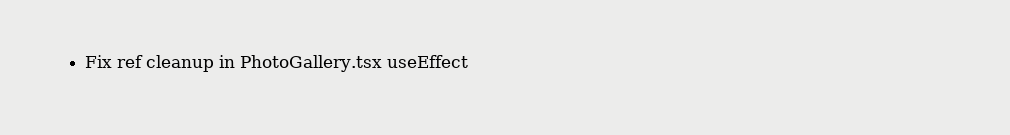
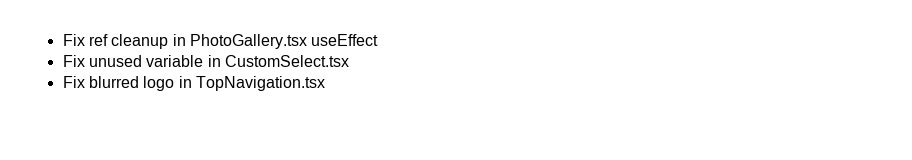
(469, 61) none -> [62,55,349,67] [62,76,325,91] // Fix unused variable in CustomSelect.tsx // Fix blurred logo in TopNavigation.tsx

